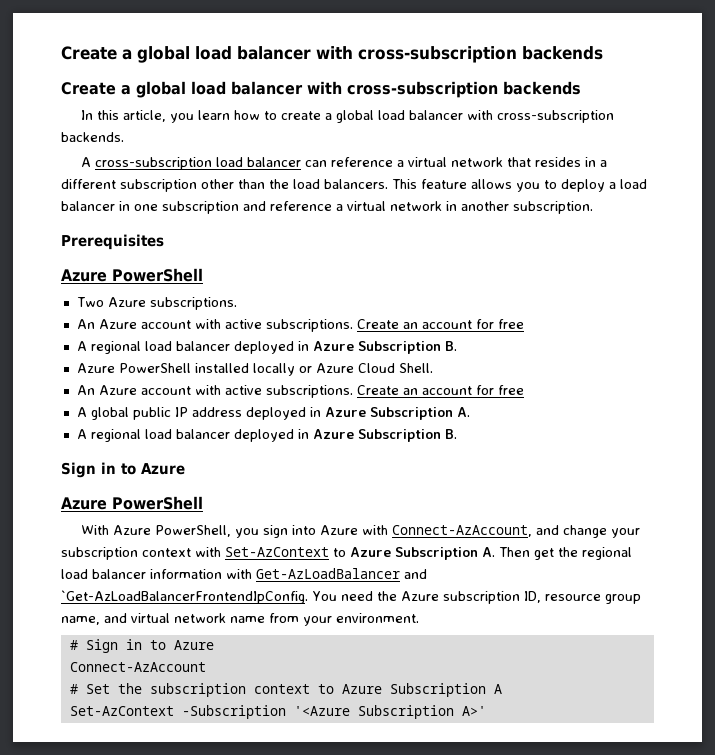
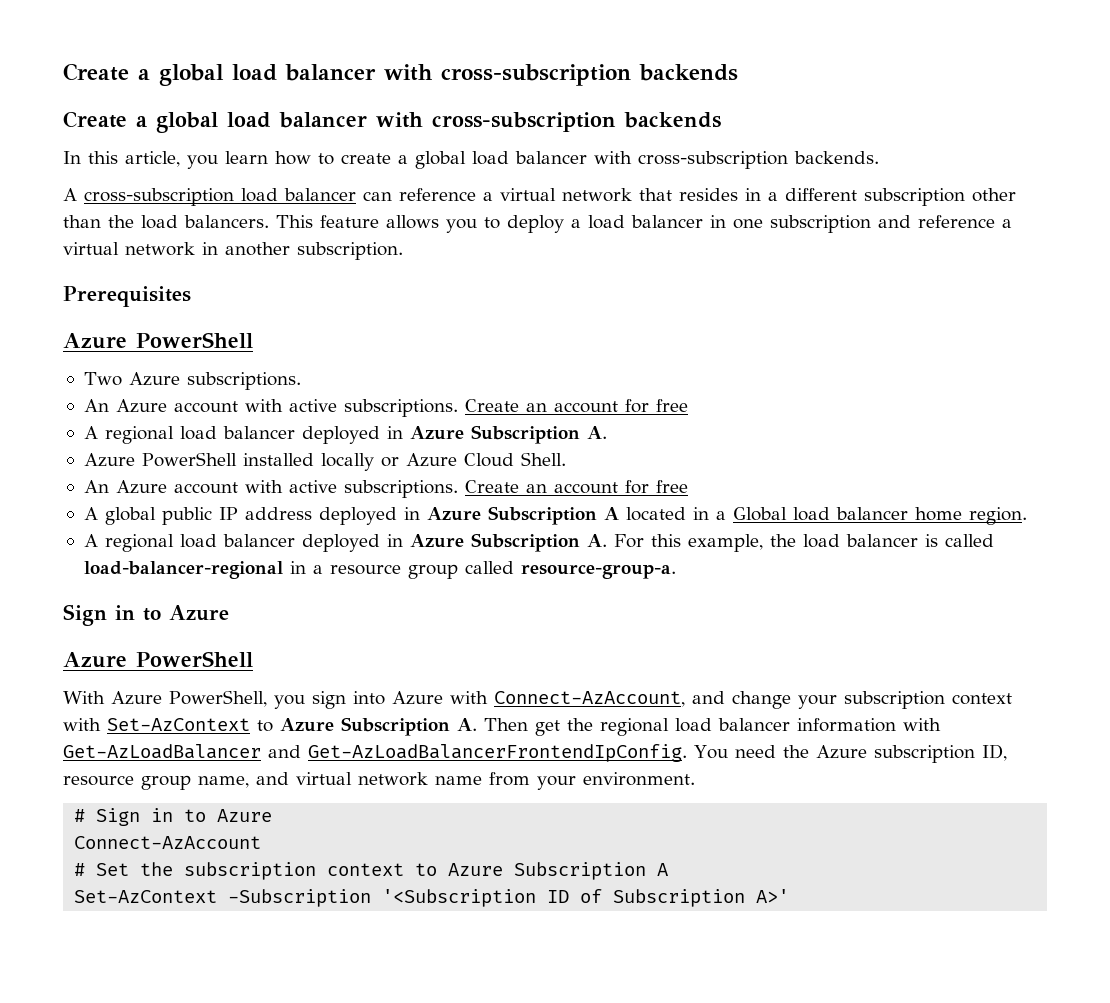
[444,341,457,351] B. -> [586,426,607,439] A.
[456,407,470,417] [76,429,457,442] A. // A regional load balancer deployed in Azure Subscription B. -> [603,507,1027,525] [83,533,994,552] [83,561,676,579] A located in a Global load balancer home region. // A regional load balancer deployed in Azure Subscription A. For this example, the load balancer is called load-balancer-regional in a resource group called resource-group-a.
[61,590,308,604] `Get-AzLoadBalancerFrontendIpConfig. -> [308,744,687,762] Get-AzLoadBalancerFrontendIpConfig.
[293,706,350,716] '<Azure -> [382,889,603,907] '<Subscription ID of

